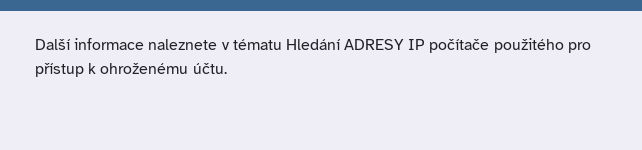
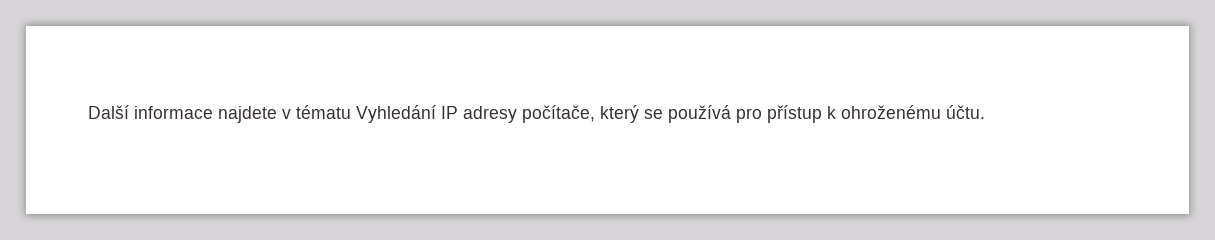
[148,39,218,50] naleznete -> [218,106,277,123] najdete
[285,38,564,53] Hledání ADRESY IP počítače použitého -> [356,105,731,123] Vyhledání IP adresy počítače, který se používá

